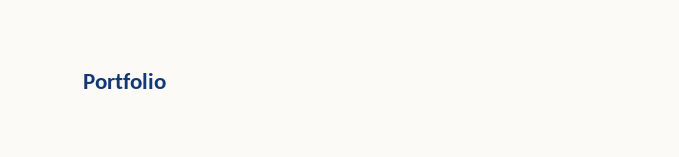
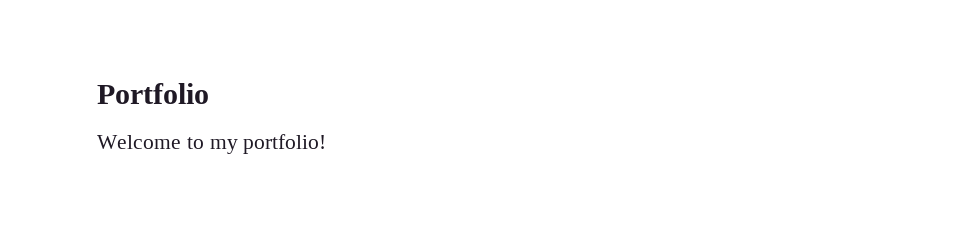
(166, 81) none -> [97,134,327,154] // Welcome to my portfolio!

